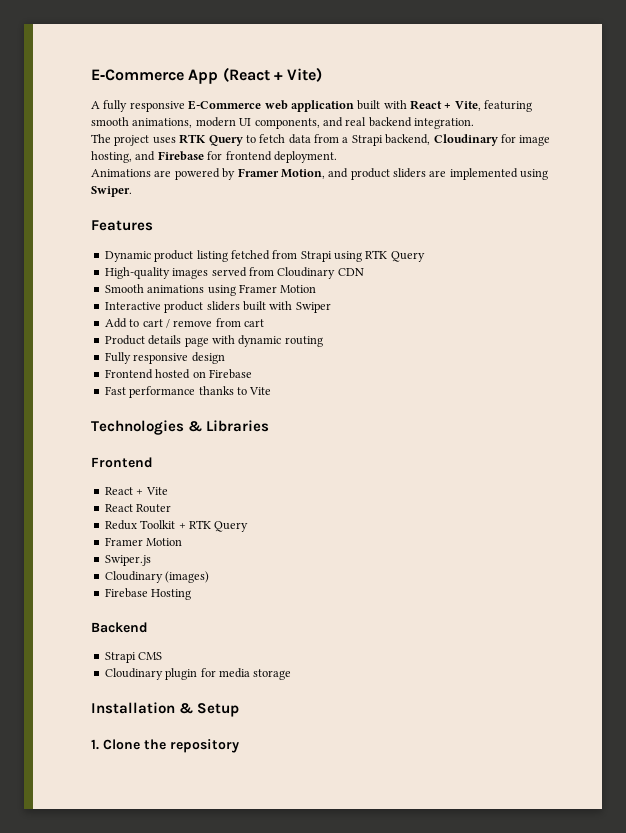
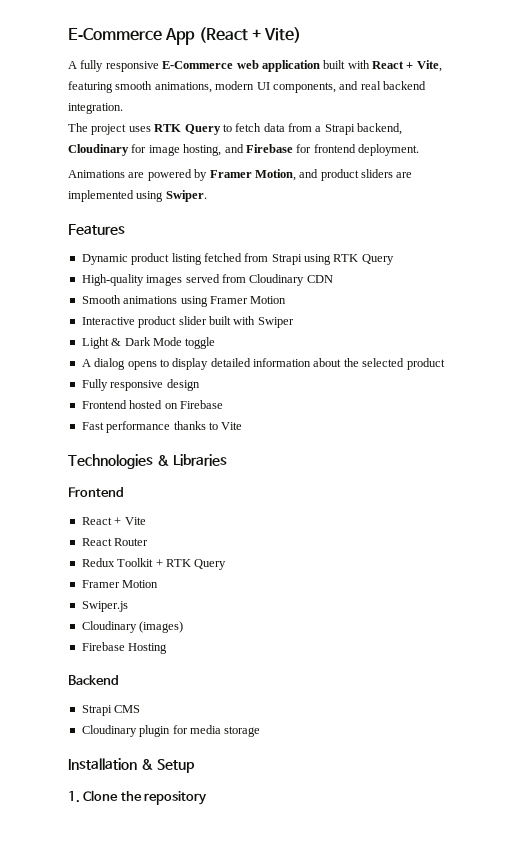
[206,301,240,311] sliders -> [178,316,207,325] slider
[104,318,264,328] [104,335,323,347] Add to cart / remove from cart // Product details page with dynamic routing -> [81,337,216,349] [81,358,445,370] Light & Dark Mode toggle // A dialog opens to display detailed information about the selected product

